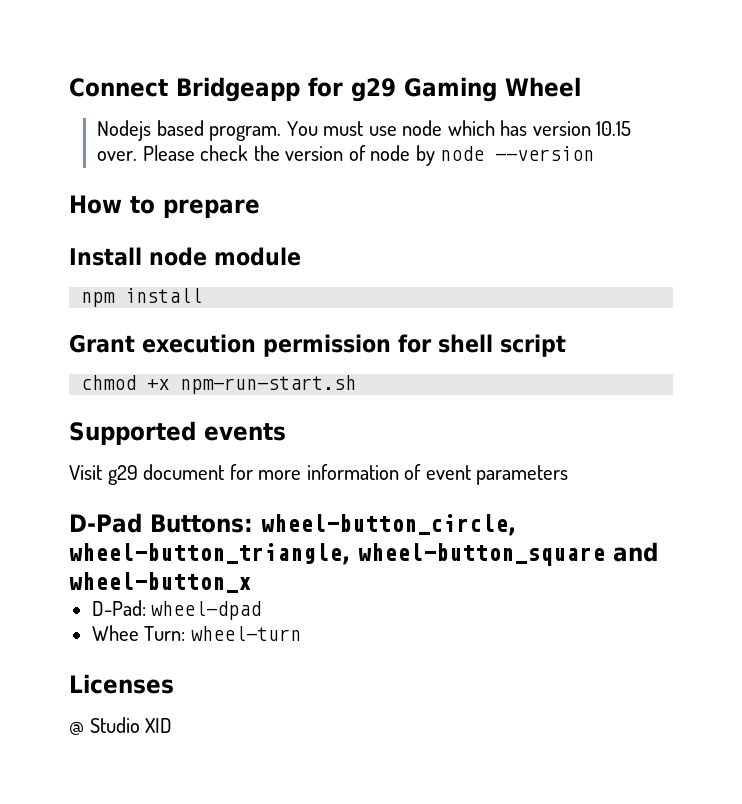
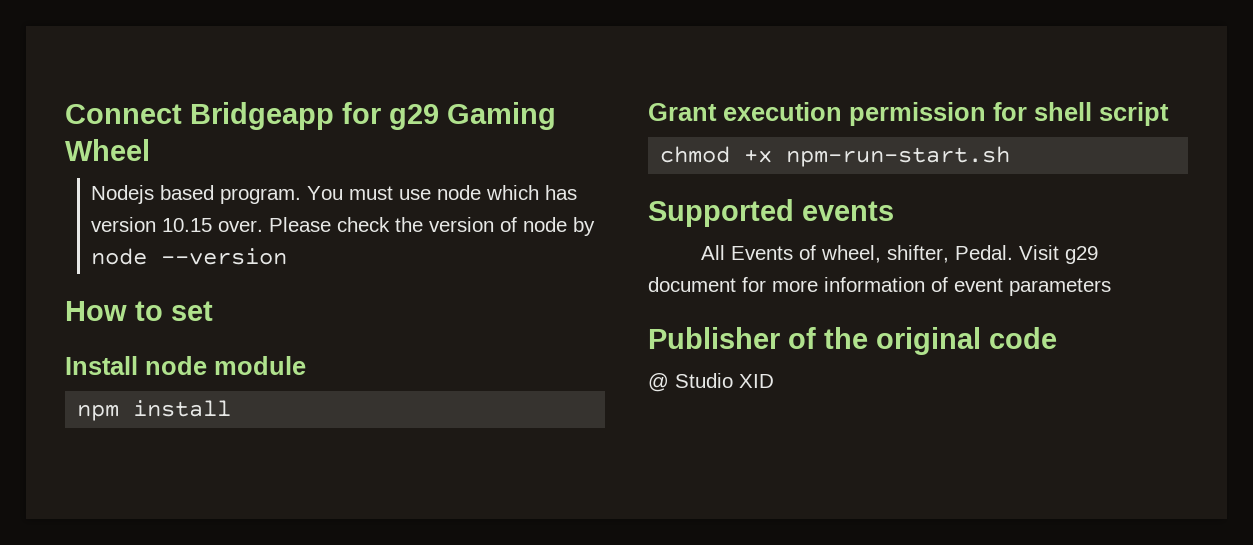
[163,199,260,218] prepare -> [171,301,213,321] set
(286, 432) none -> [700,245,1013,263] All Events of wheel, shifter, Pedal.
[69,513,516,536] [69,542,658,566] [69,572,251,593] [91,600,262,620] [91,625,301,641] [69,674,174,694] D-Pad Buttons: wheel-button_circle, wheel-button_triangle, wheel-button_square and wheel-button_x // D-Pad: wheel-dpad // Whee Turn: wheel-turn // Licenses -> [648,327,1057,355] Publisher of the original code

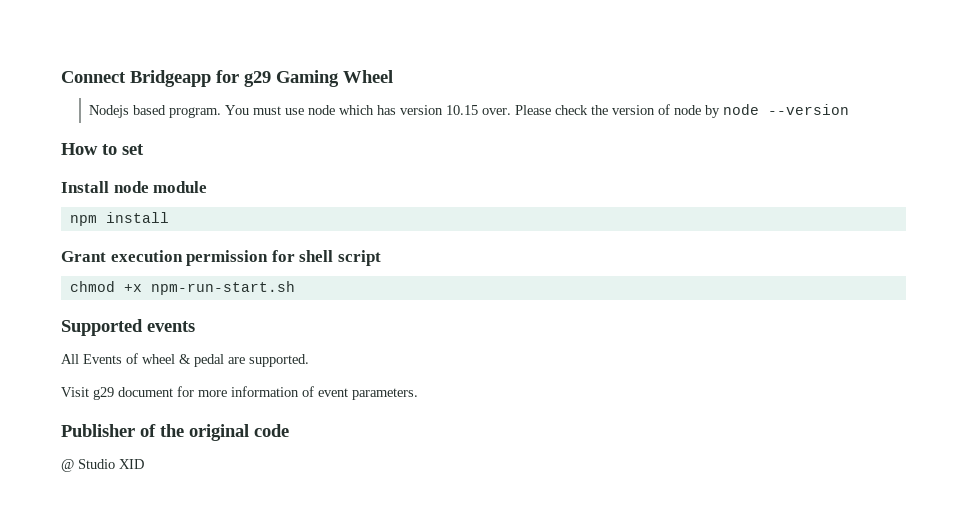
[820,245,1013,263] wheel, shifter, Pedal. -> [142,354,309,367] wheel & pedal are supported. //
[1009,278,1111,296] parameters -> [352,388,418,400] parameters.

